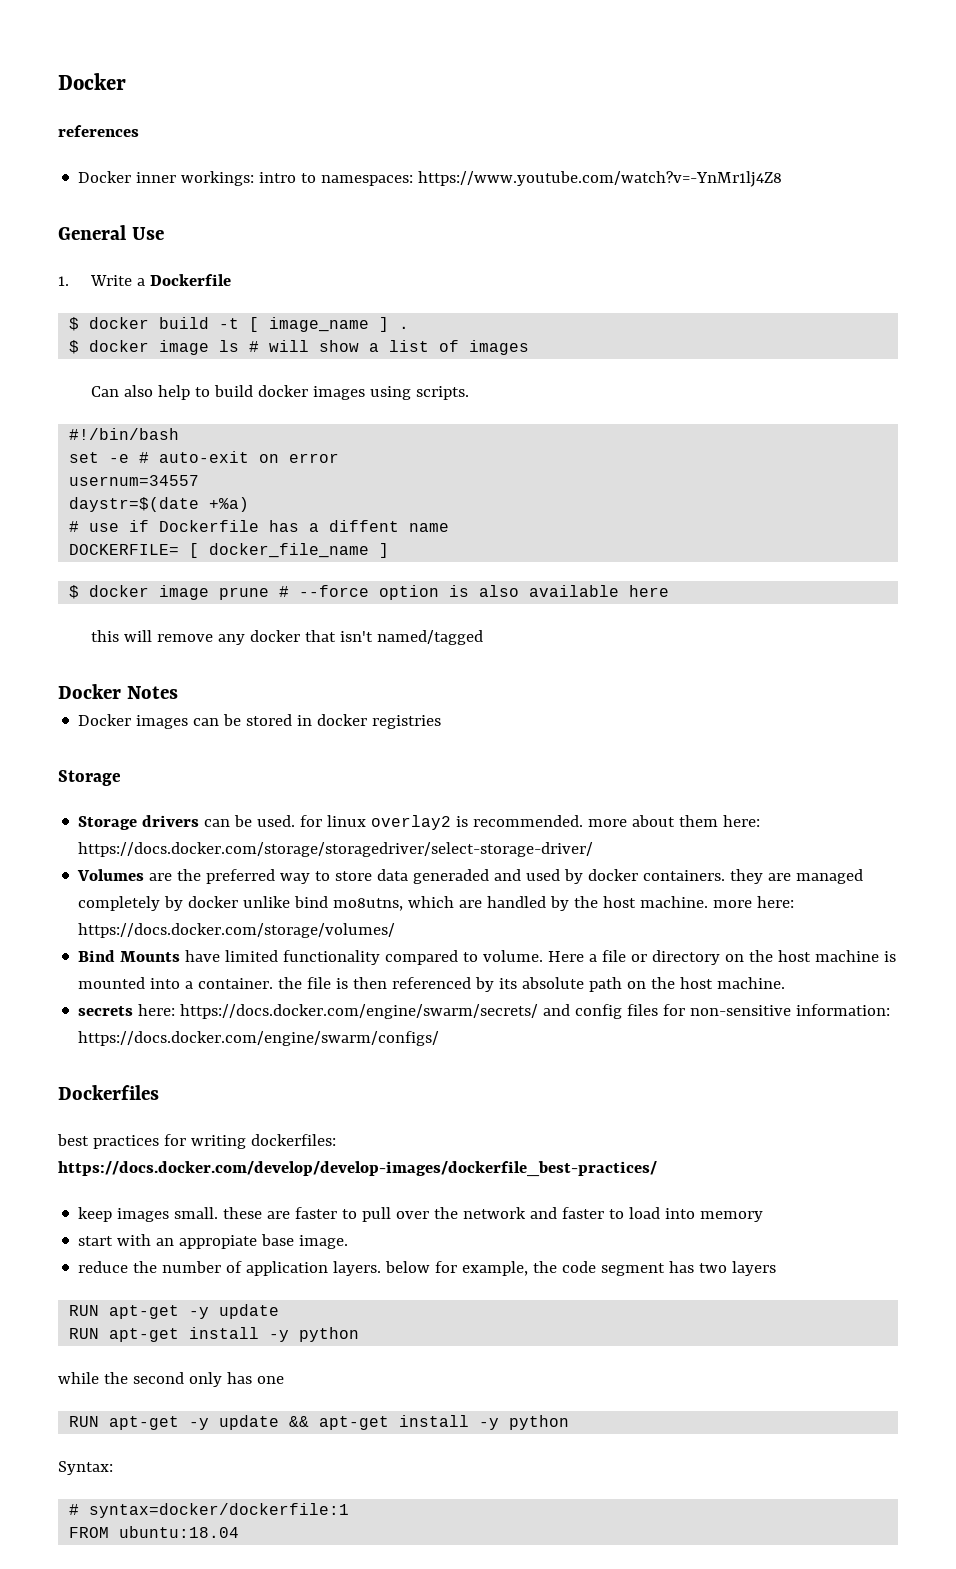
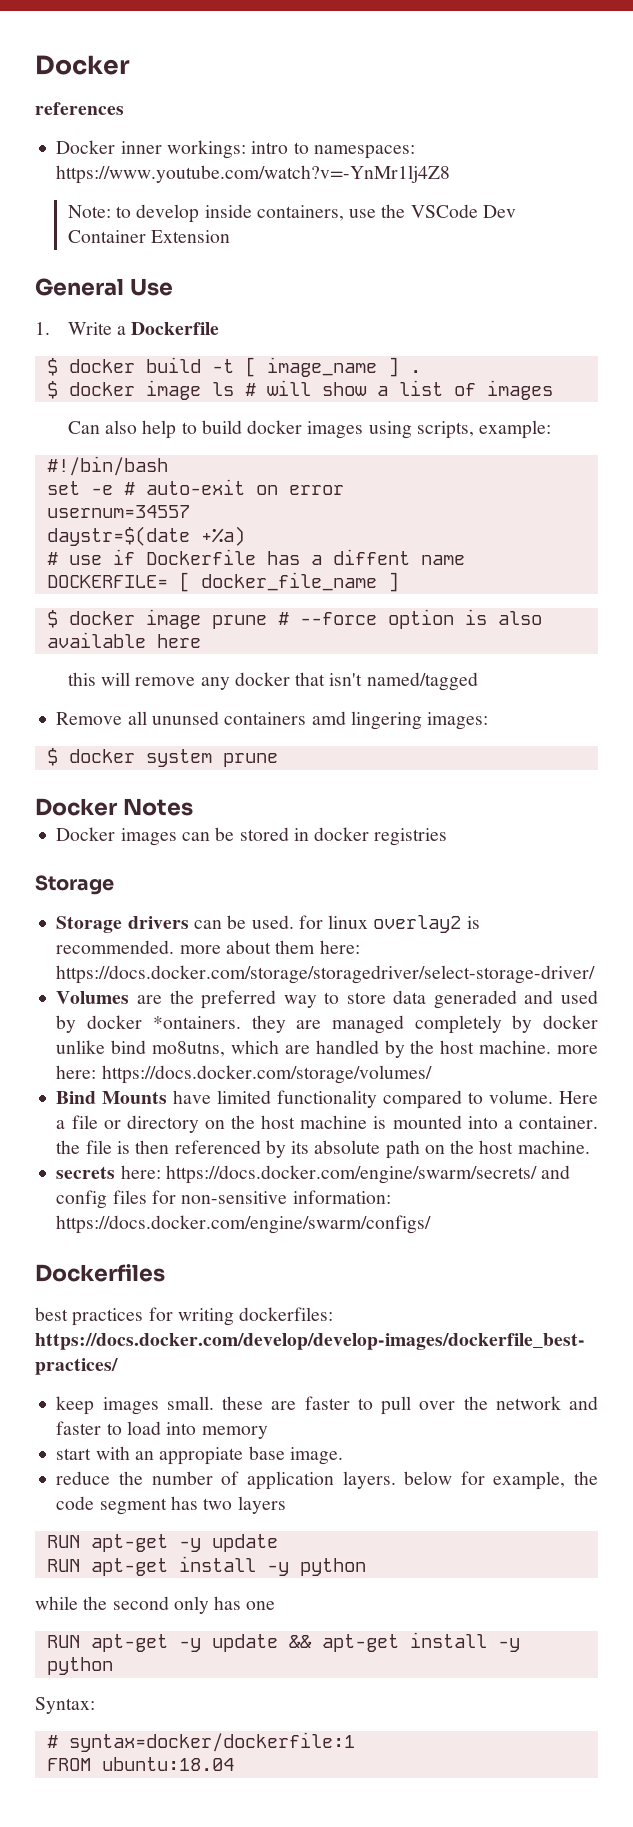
(783, 179) none -> [67,204,516,223] [67,230,230,243] // Note: to develop inside containers, use the VSCode Dev Container Extension
[415,386,469,400] scripts. -> [416,420,552,439] scripts, example:
(483, 637) none -> [56,711,489,730] [46,748,278,767] // Remove all ununsed containers amd lingering images: // $ docker system prune
[643,870,726,881] containers. -> [152,1016,241,1029] *ontainers.

